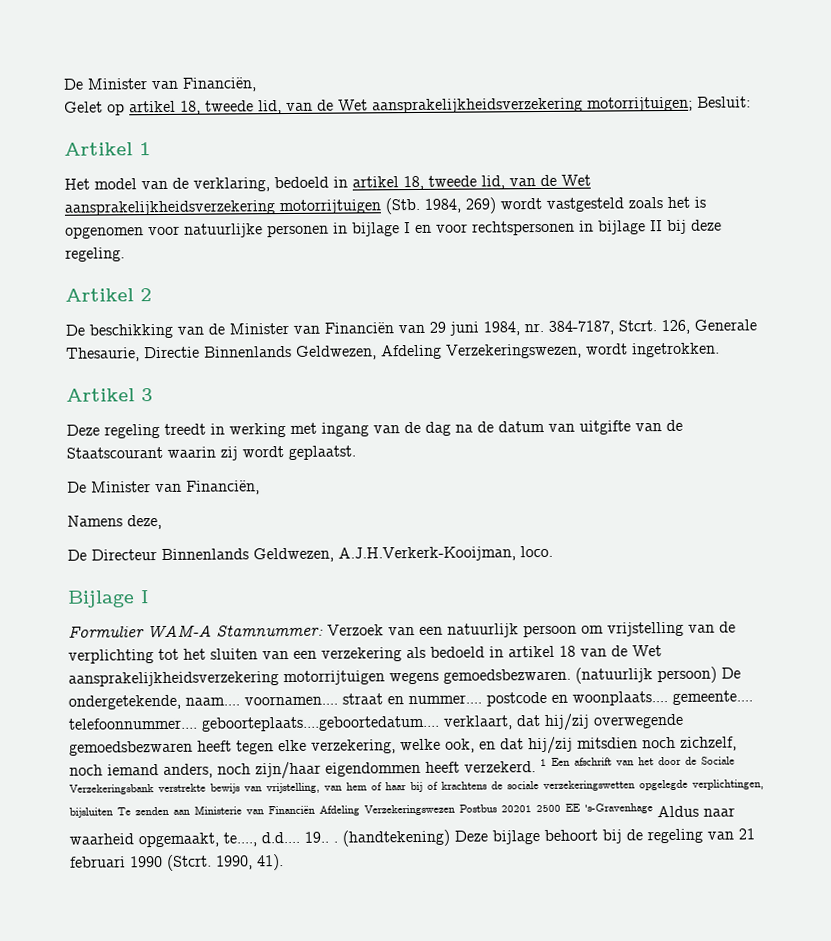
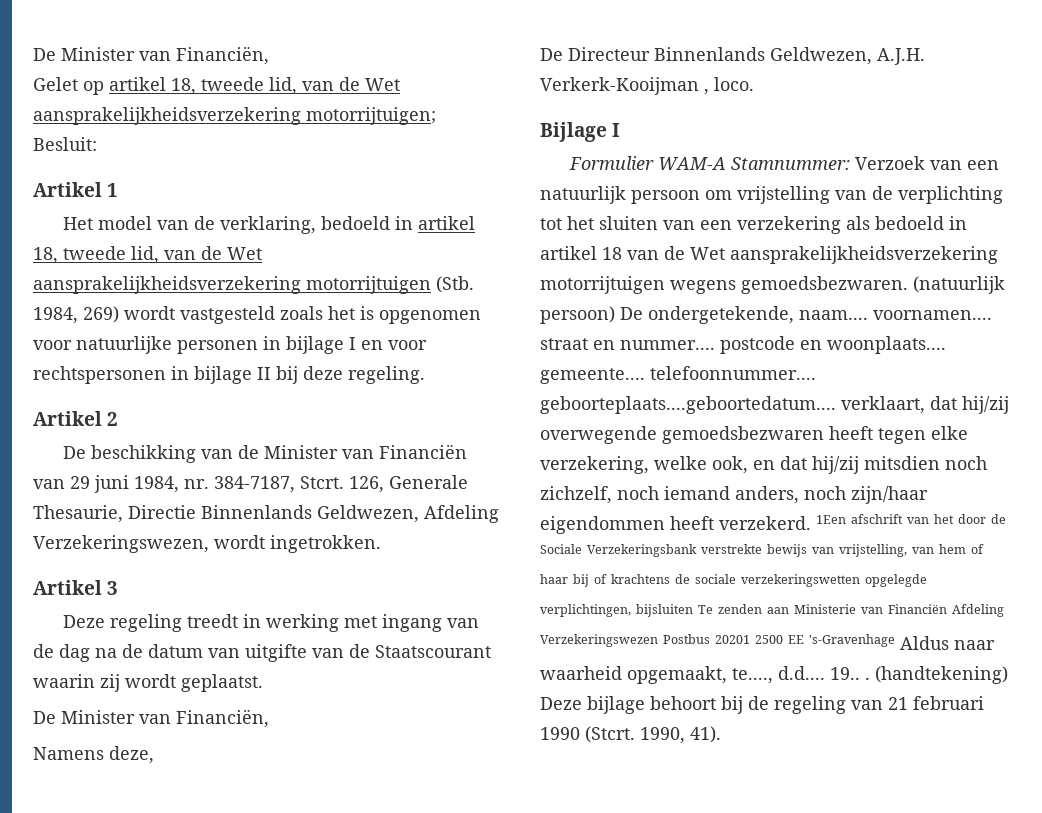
[338,546,516,562] A.J.H.Verkerk-Kooijman, -> [877,48,925,65] [540,77,709,95] A.J.H. Verkerk-Kooijman ,
[540,757,570,767] 1 Een -> [816,515,846,524] 1Een

